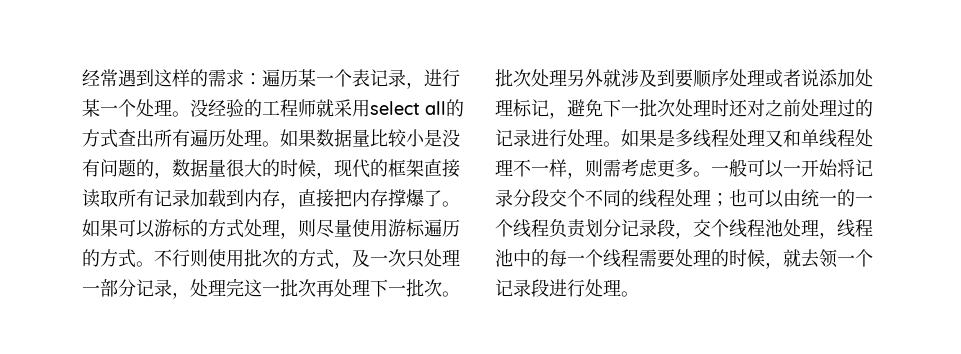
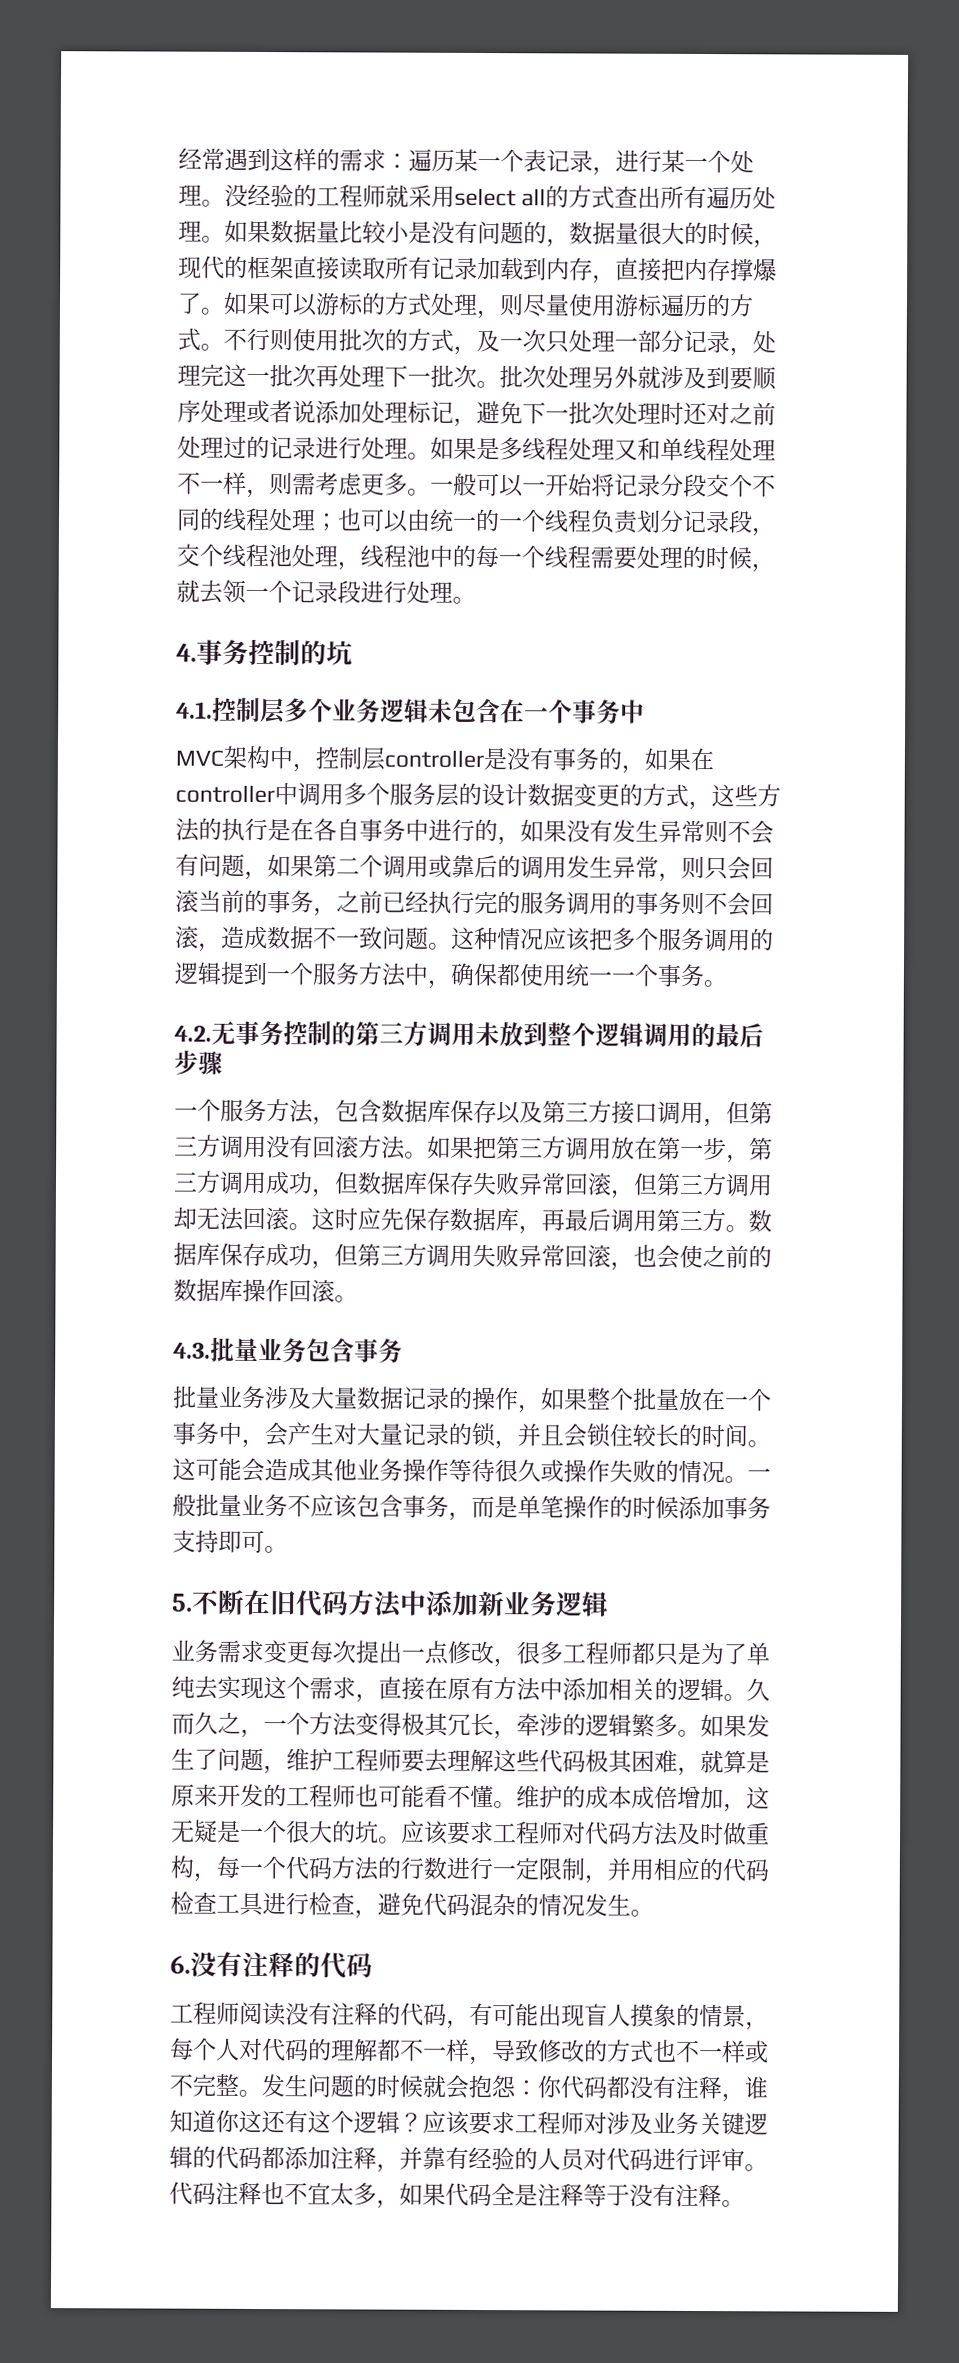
(639, 294) none -> [176,638,353,666] [176,697,645,725] [175,745,714,774] [175,782,781,811] [175,817,774,846] [175,853,774,882] [175,889,774,917] [175,925,774,952] [174,961,727,989] [174,1020,764,1048] [174,1050,223,1075] [174,1098,773,1128] [174,1134,773,1164] [173,1170,773,1199] [173,1206,772,1235] [173,1242,772,1271] [173,1278,358,1303] [173,1337,403,1364] [172,1385,772,1414] [172,1421,771,1450] [172,1457,771,1484] [172,1493,771,1521] [172,1529,288,1554] [172,1589,609,1618] [171,1639,770,1668] [171,1675,770,1703] [171,1711,770,1740] [171,1747,770,1777] [171,1783,770,1813] [170,1819,770,1846] [170,1855,769,1884] [170,1891,654,1919] [170,1951,373,1979] [170,2001,769,2031] [170,2037,769,2066] [169,2073,768,2103] [169,2109,768,2136] [169,2145,768,2173] [169,2181,745,2209] // 4.事务控制的坑 // 4.1.控制层多个业务逻辑未包含在一个事务中 // MVC架构中，控制层controller是没有事务的，如果在controller中调用多个服务层的设计数据变更的方式，这些方法的执行是在各自事务中进行的，如果没有发生异常则不会有问题，如果第二个调用或靠后的调用发生异常，则只会回滚当前的事务，之前已经执行完的服务调用的事务则不会回滚，造成数据不一致问题。这种情况应该把多个服务调用的逻辑提到一个服务方法中，确保都使用统一一个事务。 // 4.2.无事务控制的第三方调用未放到整个逻辑调用的最后步骤 // 一个服务方法，包含数据库保存以及第三方接口调用，但第三方调用没有回滚方法。如果把第三方调用放在第一步，第三方调用成功，但数据库保存失败异常回滚，但第三方调用却无法回滚。这时应先保存数据库，再最后调用第三方。数据库保存成功，但第三方调用失败异常回滚，也会使之前的数据库操作回滚。 // 4.3.批量业务包含事务 // 批量业务涉及大量数据记录的操作，如果整个批量放在一个事务中，会产生对大量记录的锁，并且会锁住较长的时间。这可能会造成其他业务操作等待很久或操作失败的情况。一般批量业务不应该包含事务，而是单笔操作的时候添加事务支持即可。 // 5.不断在旧代码方法中添加新业务逻辑 // 业务需求变更每次提出一点修改，很多工程师都只是为了单纯去实现这个需求，直接在原有方法中添加相关的逻辑。久而久之，一个方法变得极其冗长，牵涉的逻辑繁多。如果发生了问题，维护工程师要去理解这些代码极其困难，就算是原来开发的工程师也可能看不懂。维护的成本成倍增加，这无疑是一个很大的坑。应该要求工程师对代码方法及时做重构，每一个代码方法的行数进行一定限制，并用相应的代码检查工具进行检查，避免代码混杂的情况发生。 // 6.没有注释的代码 // 工程师阅读没有注释的代码，有可能出现盲人摸象的情景，每个人对代码的理解都不一样，导致修改的方式也不一样或不完整。发生问题的时候就会抱怨：你代码都没有注释，谁知道你这还有这个逻辑？应该要求工程师对涉及业务关键逻辑的代码都添加注释，并靠有经验的人员对代码进行评审。代码注释也不宜太多，如果代码全是注释等于没有注释。

